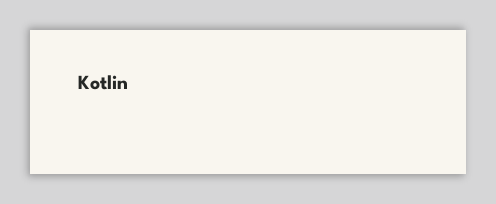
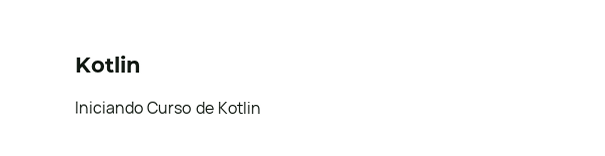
[78,75,128,90] Kotlin -> [75,55,142,73] [74,101,261,114] Kotlin // Iniciando Curso de Kotlin

